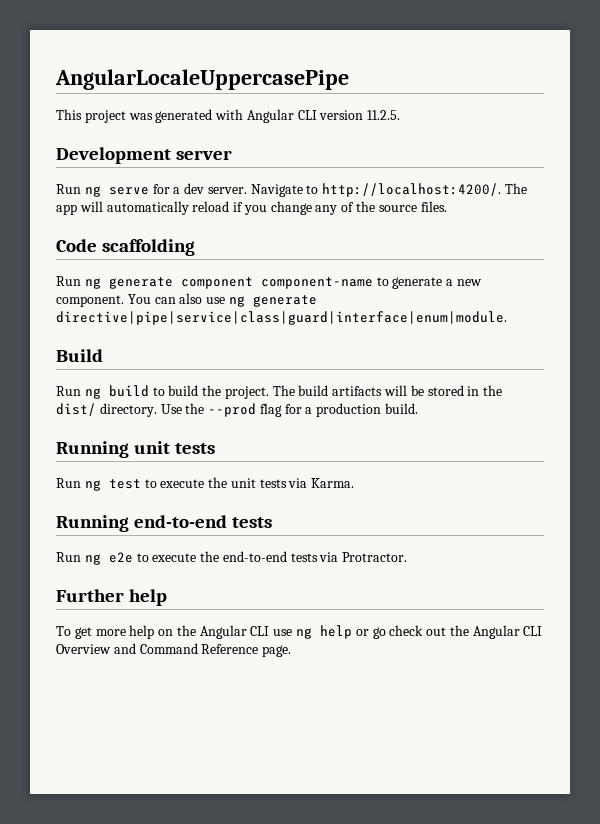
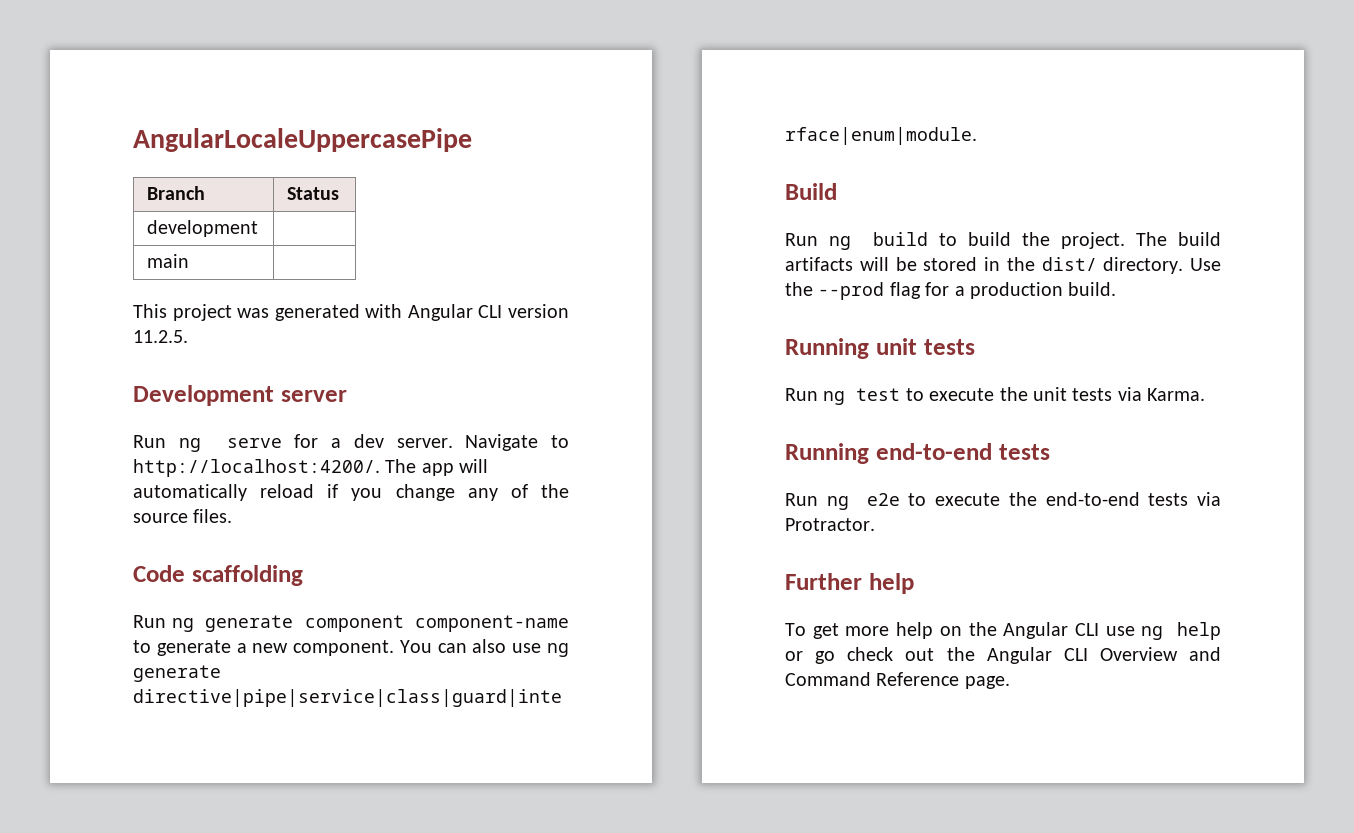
(349, 79) none -> [147,186,206,200] [287,187,340,200] [147,220,259,237] [147,254,190,268] // Branch | Status // development | // main |

